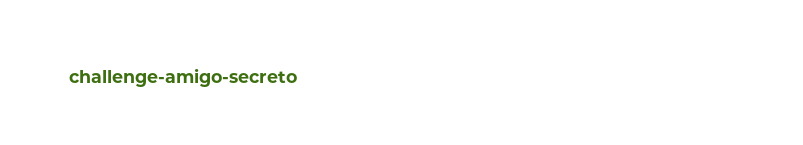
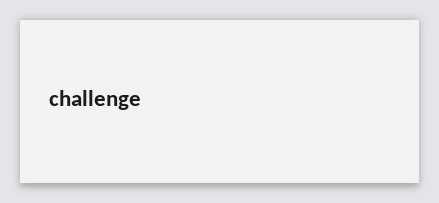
[69,68,297,87] challenge-amigo-secreto -> [49,90,141,110] challenge

